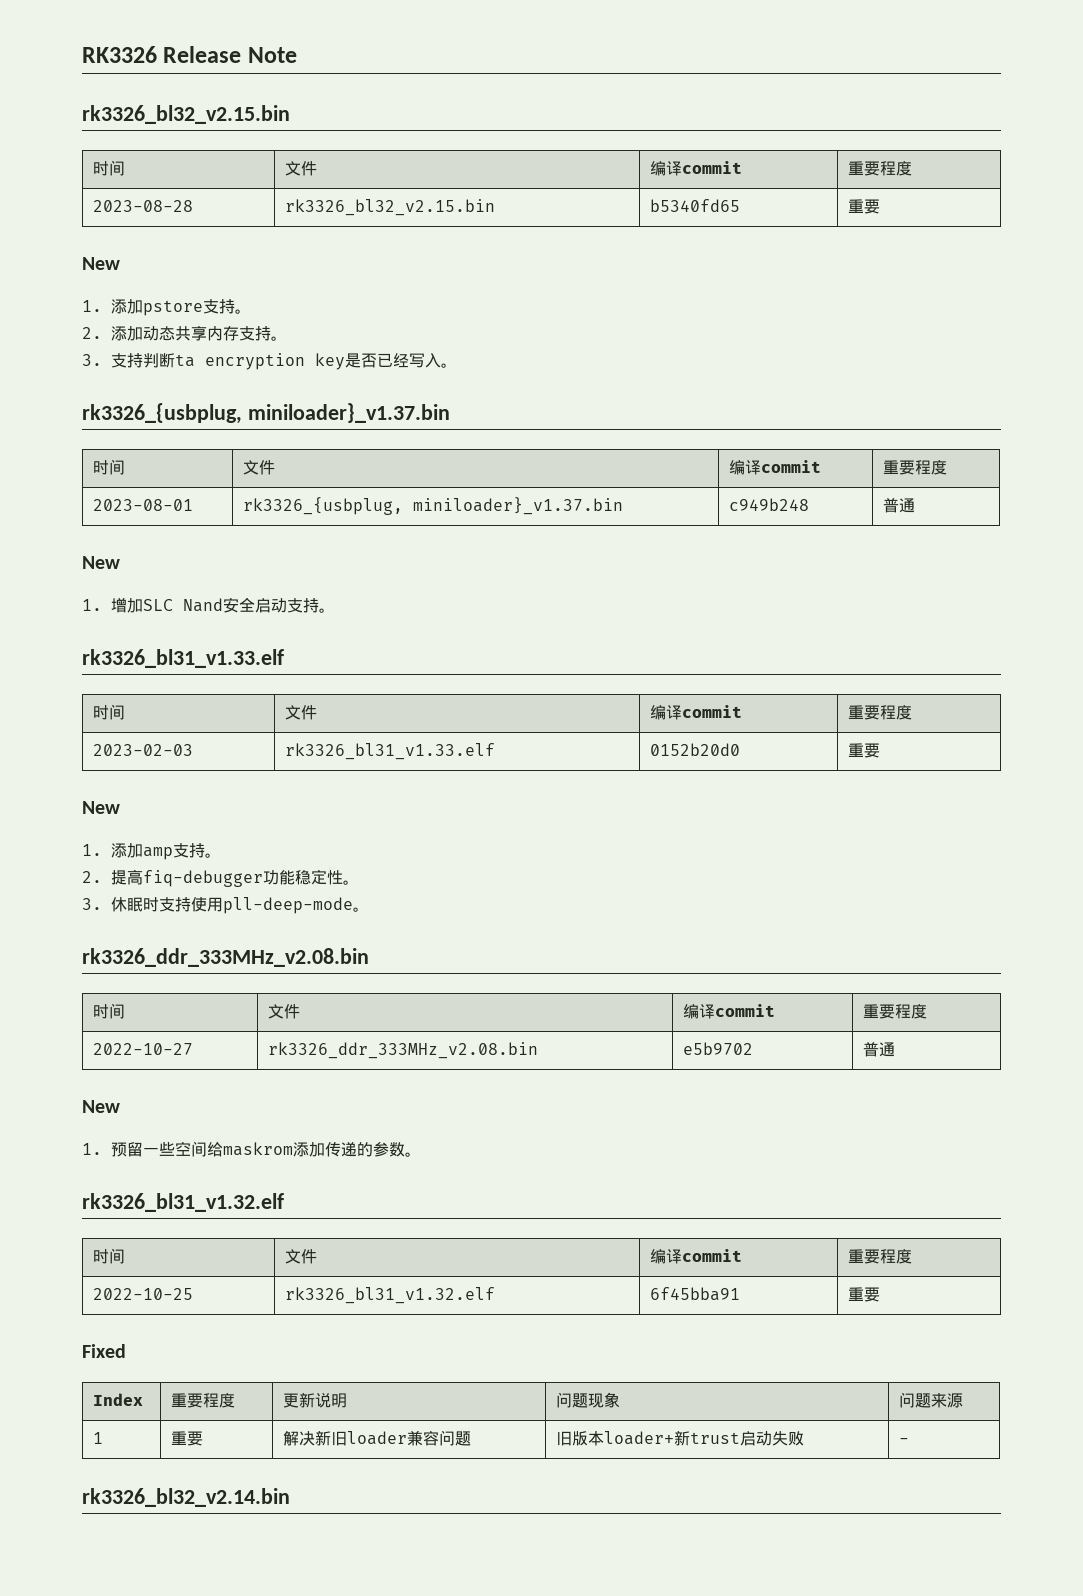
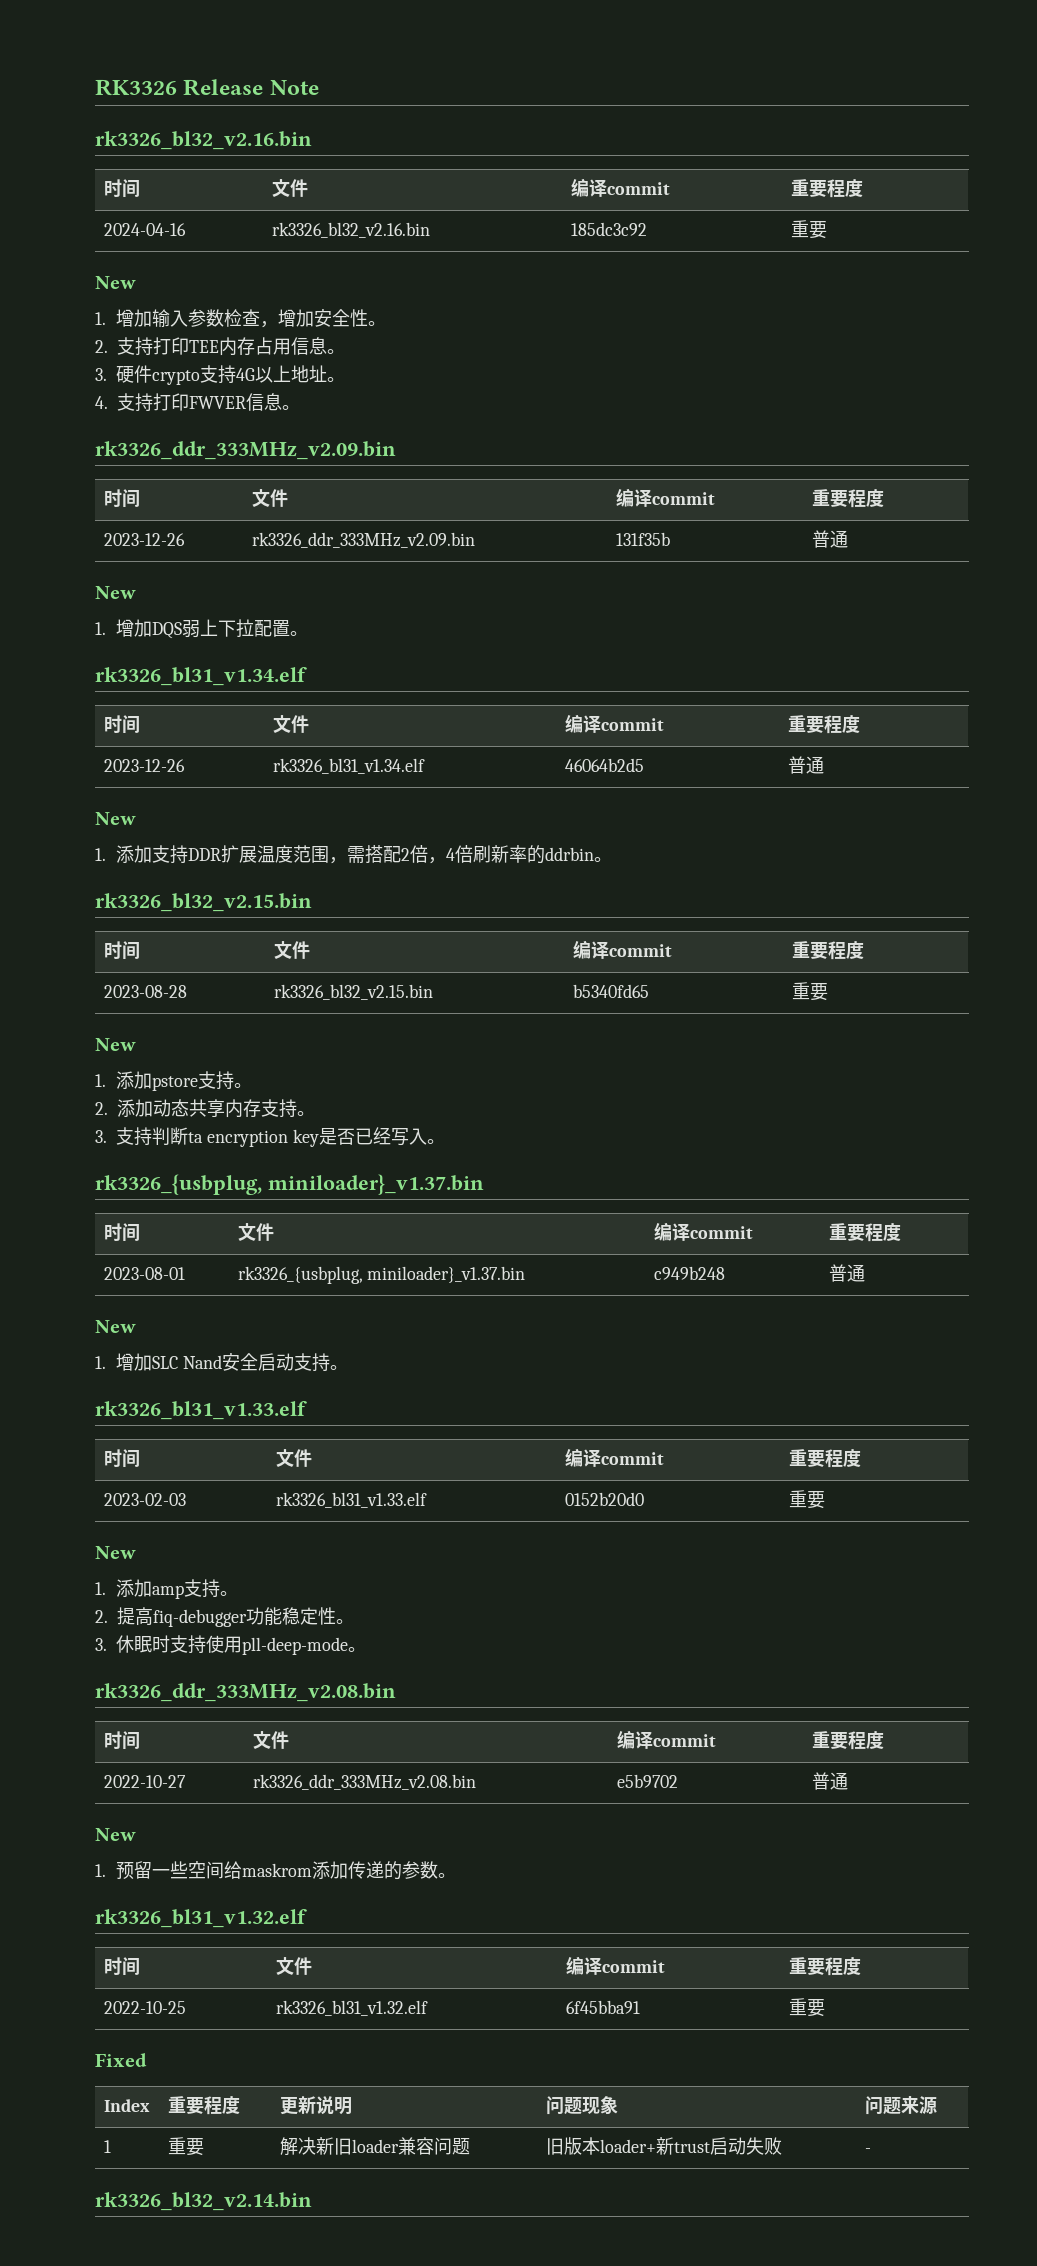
(297, 55) none -> [95,131,312,150] [103,179,140,198] [271,179,308,197] [570,178,670,197] [790,179,863,198] [103,223,186,236] [271,222,430,238] [570,222,647,236] [790,220,827,239] [95,276,136,289] [95,309,387,328] [95,337,345,356] [95,365,346,385] [95,393,300,412] [95,441,396,460] [103,489,140,508] [251,489,288,507] [615,488,715,507] [811,489,884,508] [103,533,185,546] [251,532,475,548] [615,532,670,546] [811,530,848,548] [95,586,136,599] [95,619,309,639] [95,667,307,686] [103,715,140,734] [272,715,309,733] [564,714,664,733] [787,715,860,734] [103,759,185,772] [272,758,425,774] [564,758,644,772] [787,756,824,774] [95,812,136,825] [95,845,613,864] // rk3326_bl32_v2.16.bin // 时间 | 文件 | 编译commit | 重要程度 // 2024-04-16 | rk3326_bl32_v2.16.bin | 185dc3c92 | 重要 // New // 1.增加输入参数检查，增加安全性。 // 2.支持打印TEE内存占用信息。 // 3.硬件crypto支持4G以上地址。 // 4.支持打印FWVER信息。 // rk3326_ddr_333MHz_v2.09.bin // 时间 | 文件 | 编译commit | 重要程度 // 2023-12-26 | rk3326_ddr_333MHz_v2.09.bin | 131f35b | 普通 // New // 1.增加DQS弱上下拉配置。 // rk3326_bl31_v1.34.elf // 时间 | 文件 | 编译commit | 重要程度 // 2023-12-26 | rk3326_bl31_v1.34.elf | 46064b2d5 | 普通 // New // 1.添加支持DDR扩展温度范围，需搭配2倍，4倍刷新率的ddrbin。

